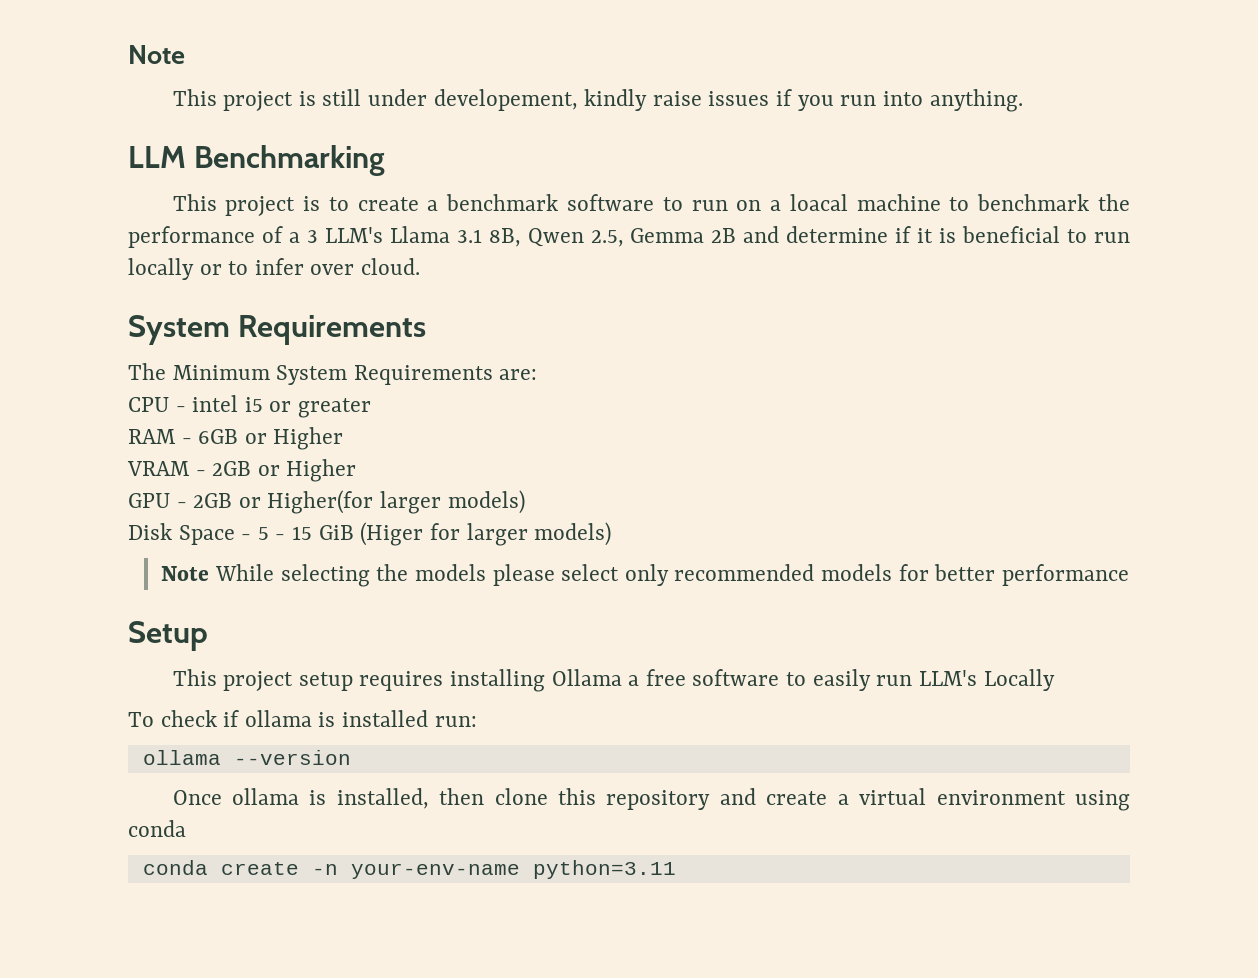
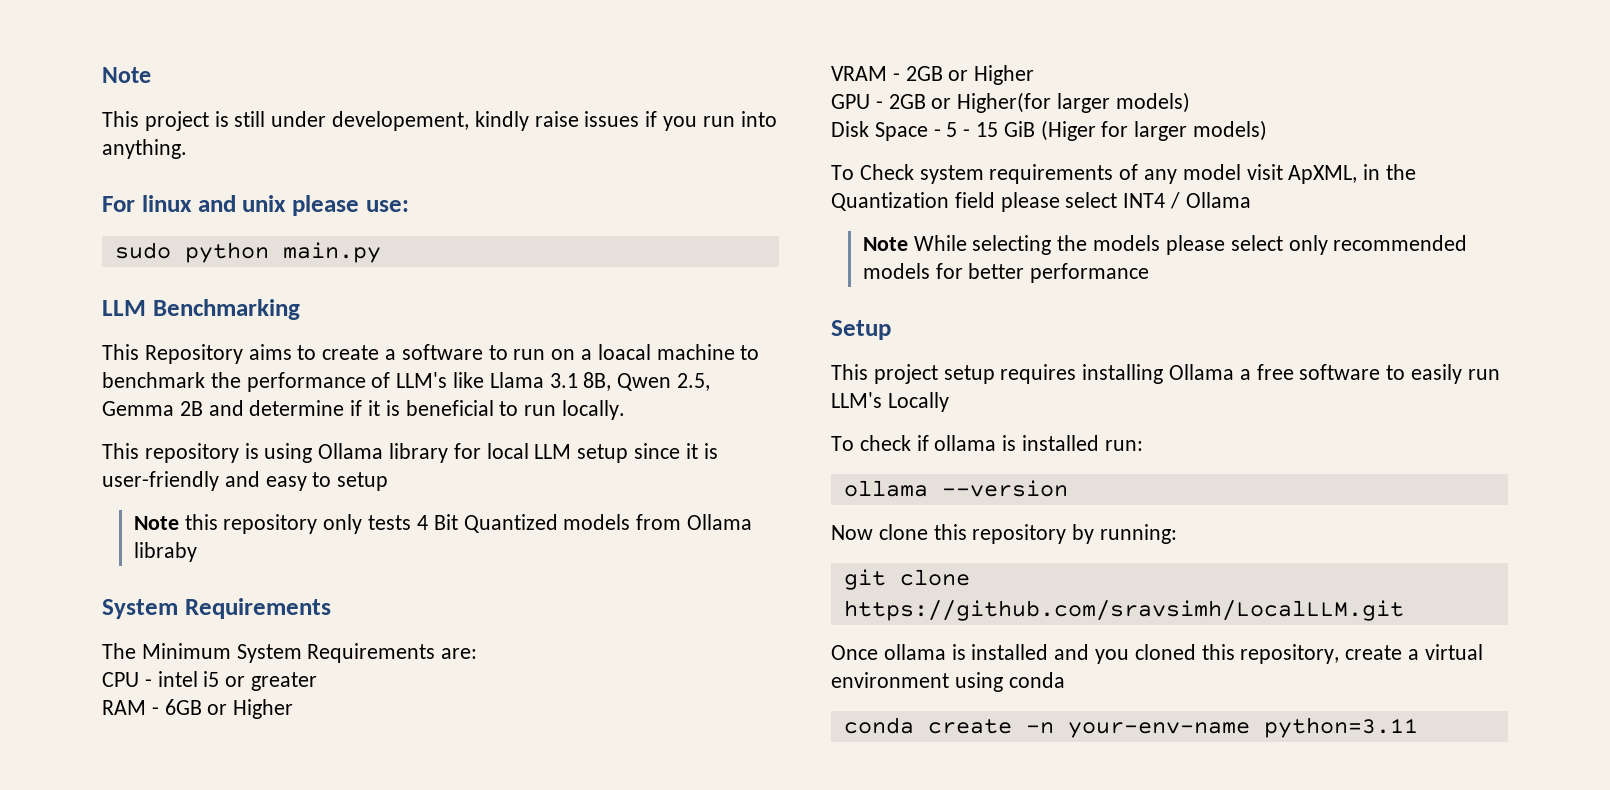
(1023, 100) none -> [102,195,409,216] [114,242,381,263] // For linux and unix please use: // sudo python main.py
[225,196,321,216] project is -> [144,344,292,364] Repository aims
[446,194,559,211] benchmark -> (397, 354) none
[288,227,383,243] a 3 LLM's -> [396,372,485,388] LLM's like
[128,258,421,280] locally or to infer over cloud. -> [562,400,626,420] [102,443,718,463] [102,471,389,491] [133,514,752,534] [133,542,197,562] locally. // This repository is using Ollama library for local LLM setup since it is user-friendly and easy to setup // Note this repository only tests 4 Bit Quantized models from Ollama libraby
(612, 534) none -> [831,164,1417,184] [831,192,1251,212] // To Check system requirements of any model visit ApXML, in the Quantization field please select INT4 / Ollama
[172,788,756,810] Once ollama is installed, then clone this repository and -> [831,524,1178,544] [843,569,970,590] [843,600,1404,621] [831,644,1340,664] Now clone this repository by running: // git clone https://github.com/sravsimh/LocalLLM.git // Once ollama is installed and you cloned this repository,

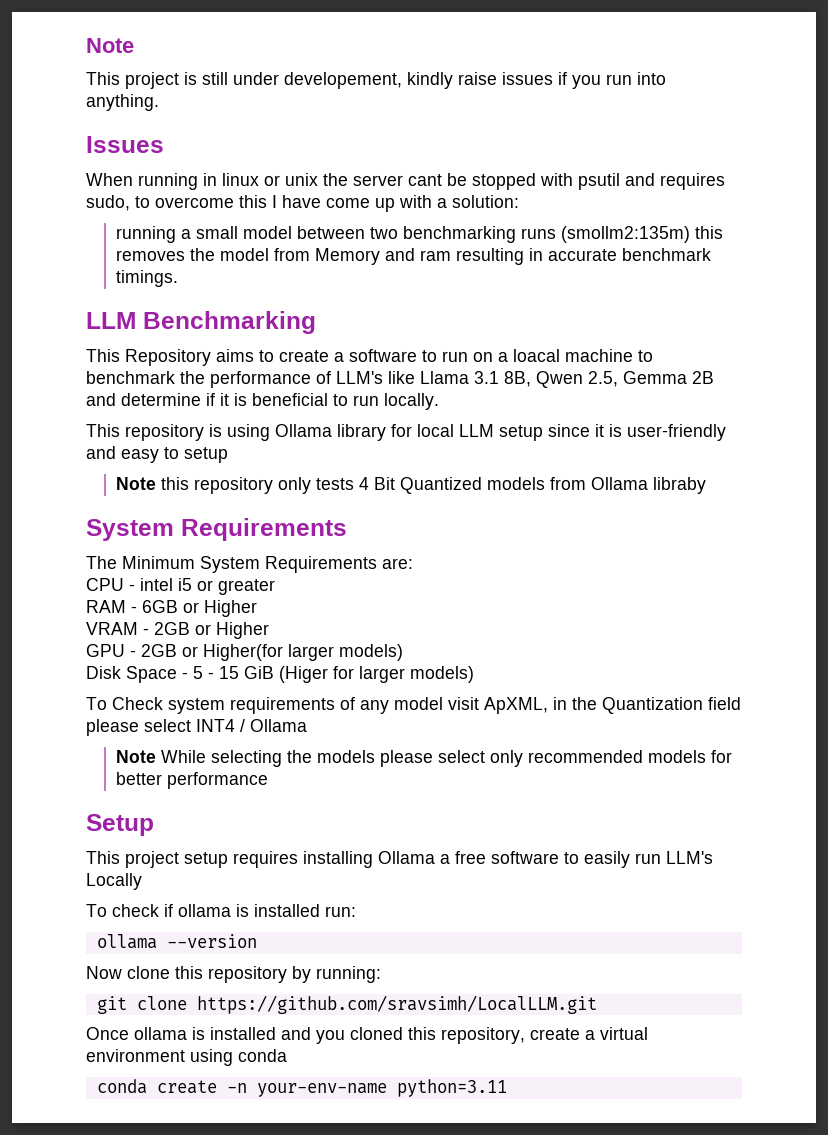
[102,195,409,216] [114,242,381,263] For linux and unix please use: // sudo python main.py -> [86,136,164,153] [86,173,725,190] [86,195,519,212] [116,226,724,243] [116,248,712,265] [116,270,179,287] Issues // When running in linux or unix the server cant be stopped with psutil and requires sudo, to overcome this I have come up with a solution: // running a small model between two benchmarking runs (smollm2:135m) this removes the model from Memory and ram resulting in accurate benchmark timings.

